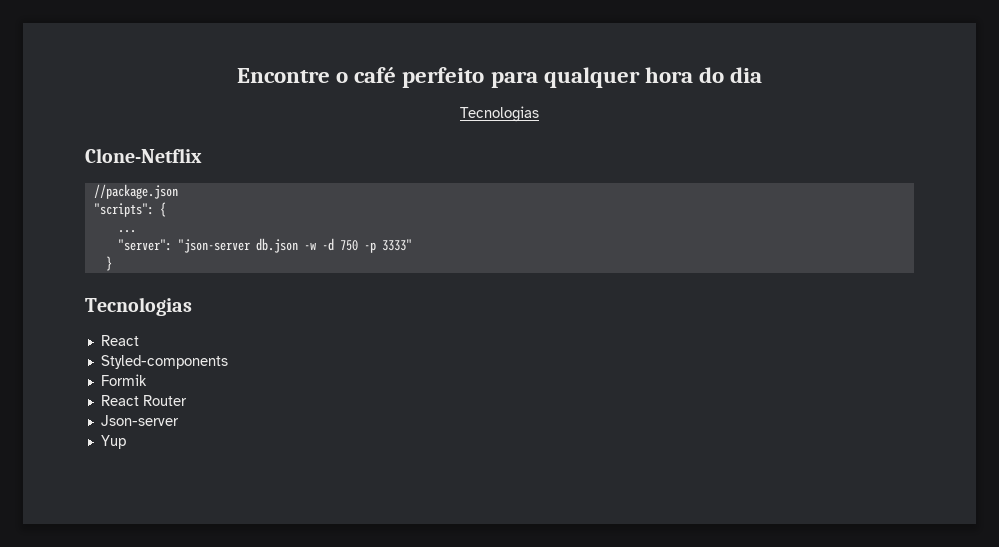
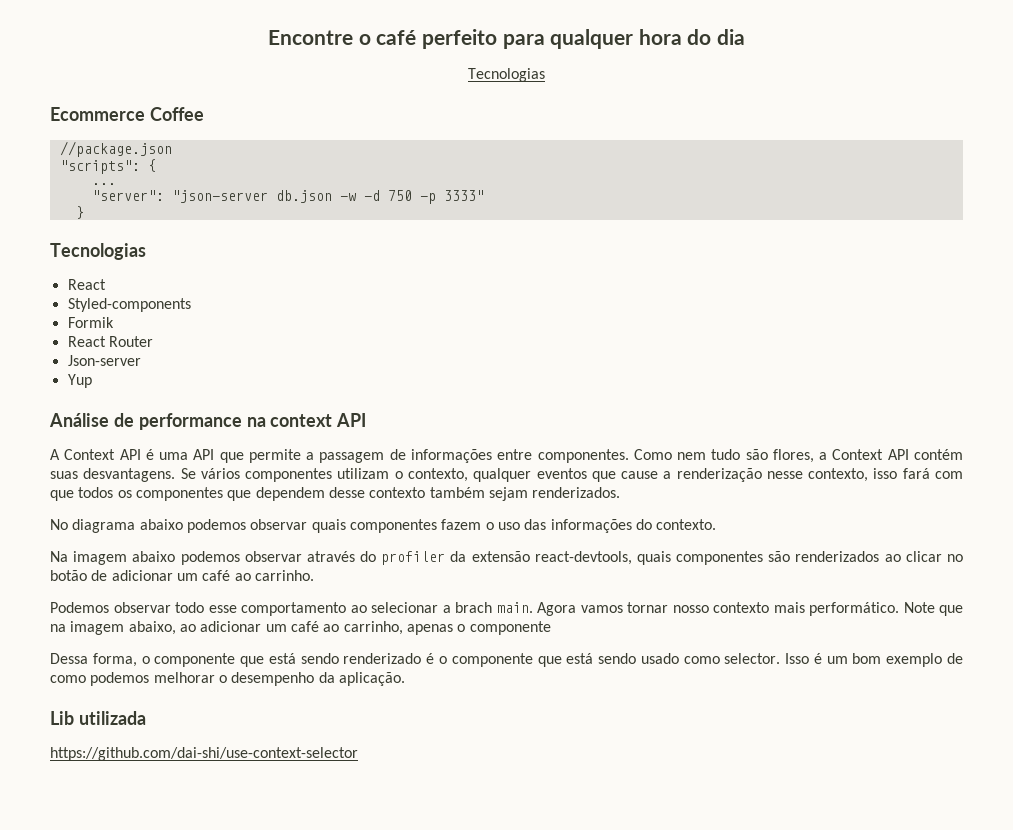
[85,148,202,163] Clone-Netflix -> [50,107,204,121] Ecommerce Coffee
(126, 442) none -> [49,413,367,430] [50,449,963,463] [50,468,964,482] [50,487,621,501] [50,519,717,533] [50,551,963,565] [50,570,314,581] [50,602,963,616] [50,621,551,635] [50,653,963,667] [50,672,405,686] [50,711,146,725] [50,747,358,761] // Análise de performance na context API // A Context API é uma API que permite a passagem de informações entre componentes. Como nem tudo são flores, a Context API contém suas desvantagens. Se vários componentes utilizam o contexto, qualquer eventos que cause a renderização nesse contexto, isso fará com que todos os componentes que dependem desse contexto também sejam renderizados. // No diagrama abaixo podemos observar quais componentes fazem o uso das informações do contexto. // Na imagem abaixo podemos observar através do profiler da extensão react-devtools, quais componentes são renderizados ao clicar no botão de adicionar um café ao carrinho. // Podemos observar todo esse comportamento ao selecionar a brach main. Agora vamos tornar nosso contexto mais performático. Note que na imagem abaixo, ao adicionar um café ao carrinho, apenas o componente // Dessa forma, o componente que está sendo renderizado é o componente que está sendo usado como selector. Isso é um bom exemplo de como podemos melhorar o desempenho da aplicação. // Lib utilizada // https://github.com/dai-shi/use-context-selector

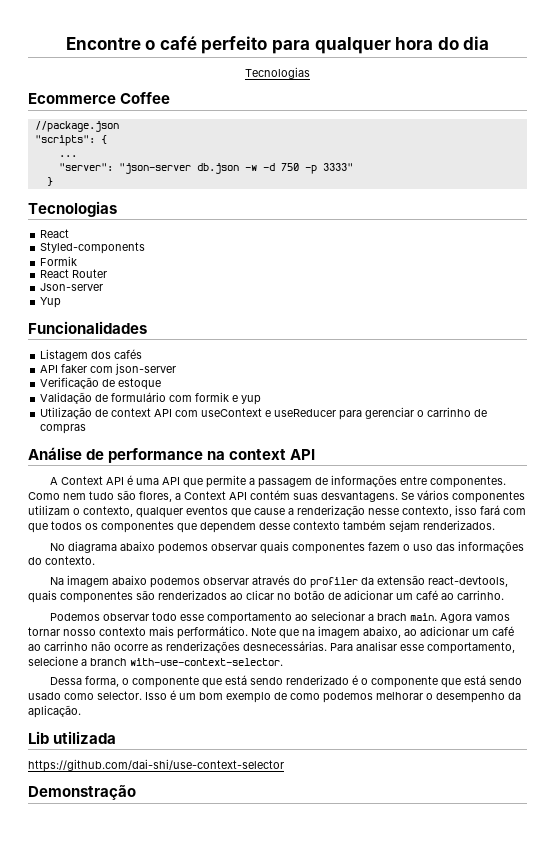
(92, 381) none -> [28,321,147,334] [40,349,143,361] [40,363,177,375] [40,377,162,390] [40,392,262,405] [40,407,488,420] [40,424,87,434] // Funcionalidades // Listagem dos cafés // API faker com json-server // Verificação de estoque // Validação de formulário com formik e yup // Utilização de context API com useContext e useReducer para gerenciar o carrinho de compras
[343,621,551,635] carrinho, apenas o componente -> [44,641,515,654] [28,656,283,666] carrinho não ocorre as renderizações desnecessárias. Para analisar esse comportamento, selecione a branch with-use-context-selector.
(358, 754) none -> [28,785,136,800] // Demonstração

